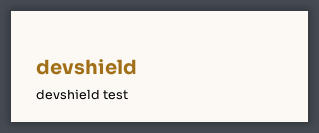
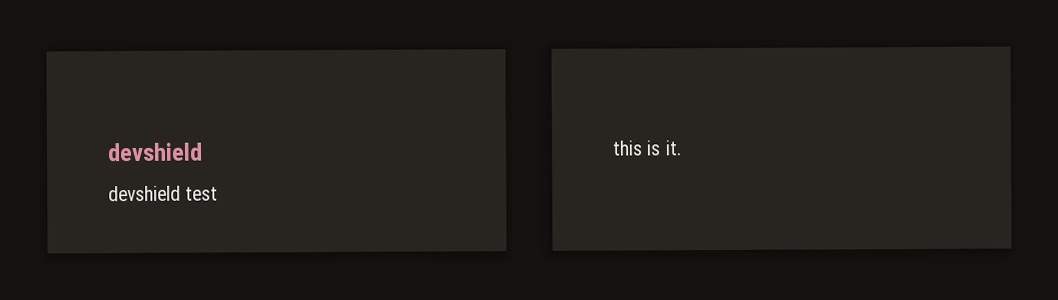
(129, 95) none -> [612,140,682,156] // this is it.

